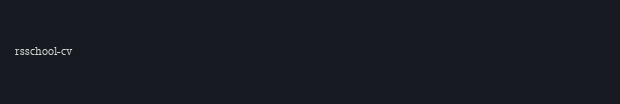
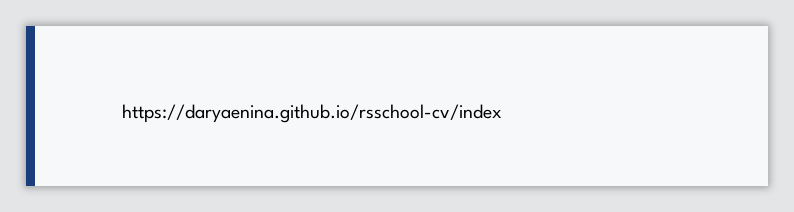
[15,47,73,55] rsschool-cv -> [122,104,502,123] https://daryaenina.github.io/rsschool-cv/index

